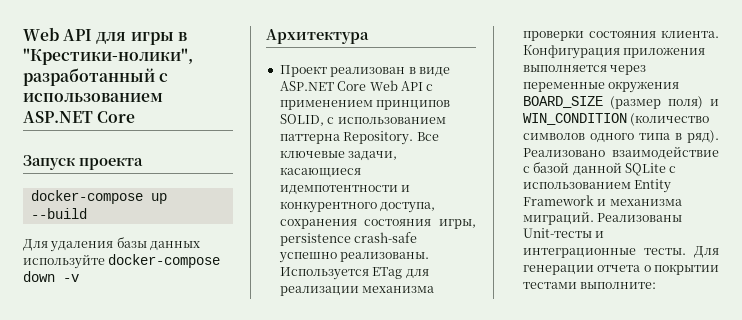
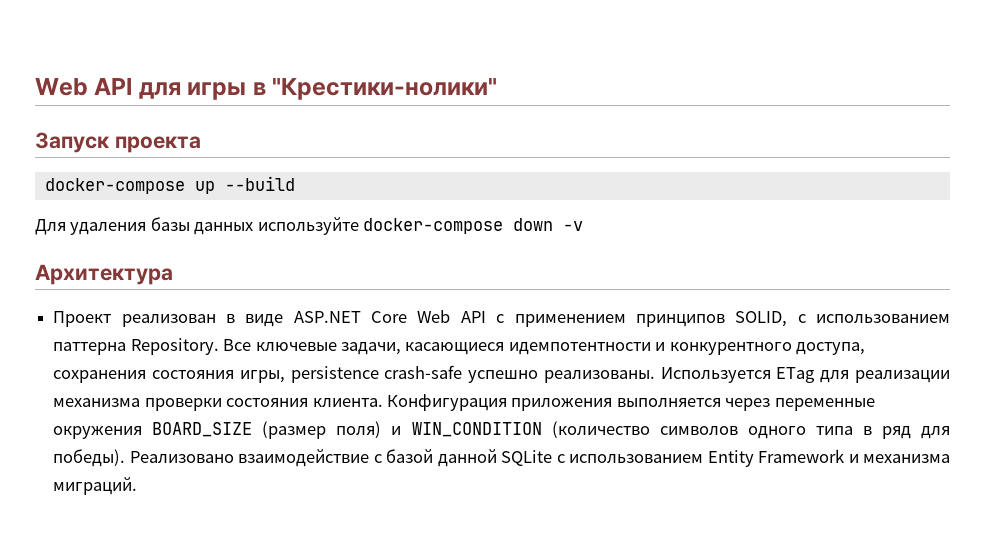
[23,48,193,65] [23,68,169,86] [23,93,163,102] [23,111,136,123] "Крестики-нолики", разработанный с использованием ASP.NET Core -> [272,78,498,100] "Крестики-нолики"
[687,130,719,143] ряд). -> [881,426,950,439] [53,449,126,467] ряд для победы).
[597,213,683,222] [522,228,605,238] [522,246,719,258] [522,264,719,275] [522,282,657,289] Реализованы Unit-тесты и интеграционные тесты. Для генерации отчета о покрытии тестами выполните: -> (138, 486) none

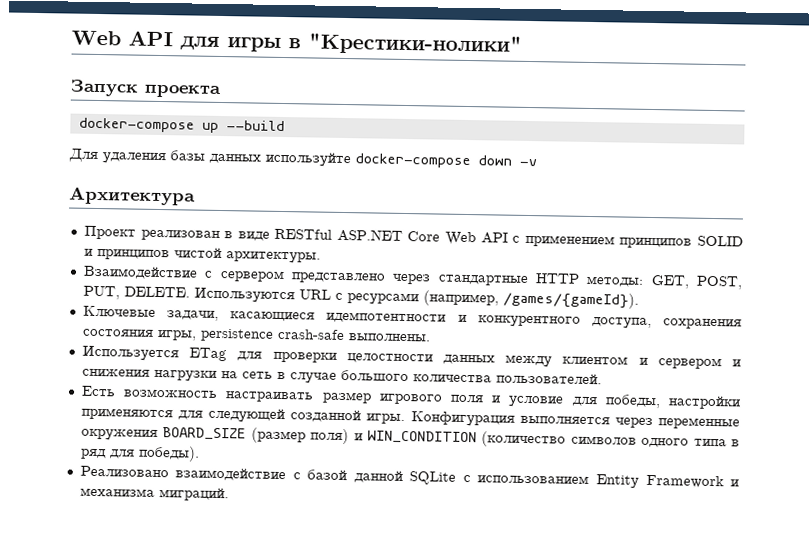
(284, 320) none -> [274,228,333,240] RESTful
[735,311,951,327] [53,338,337,355] SOLID, с использованием паттерна Repository. Все ключевые -> [696,235,743,247] [83,247,321,264] [82,265,743,290] [82,285,639,309] [82,305,156,317] SOLID и принципов чистой архитектуры. // Взаимодействие с сервером представлено через стандартные HTTP методы: GET, POST, PUT, DELETE. Используются URL с ресурсами (например, /games/{gameId}). // Ключевые
[468,370,655,383] успешно реализованы. -> [347,333,431,342] выполнены. //
[855,370,950,383] [53,394,613,411] реализации механизма проверки состояния клиента. Конфигурация приложения -> [272,351,741,370] [81,368,602,385] [80,385,741,410] [80,407,515,427] проверки целостности данных между клиентом и сервером и снижения нагрузки на сеть в случае большого количества пользователей. // Есть возможность настраивать размер игрового поля и условие для победы, настройки применяются для следующей созданной игры. Конфигурация
(126, 458) none -> (200, 453) //

